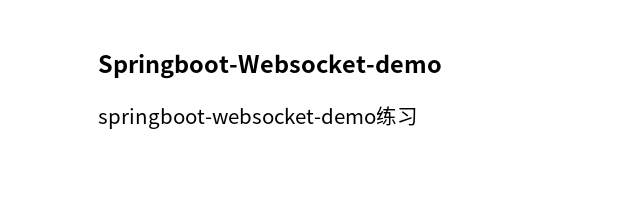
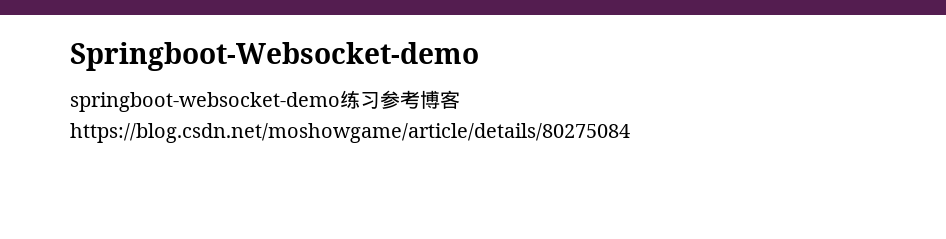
(418, 117) none -> [380,90,460,109] [70,123,630,143] 参考博客https://blog.csdn.net/moshowgame/article/details/80275084

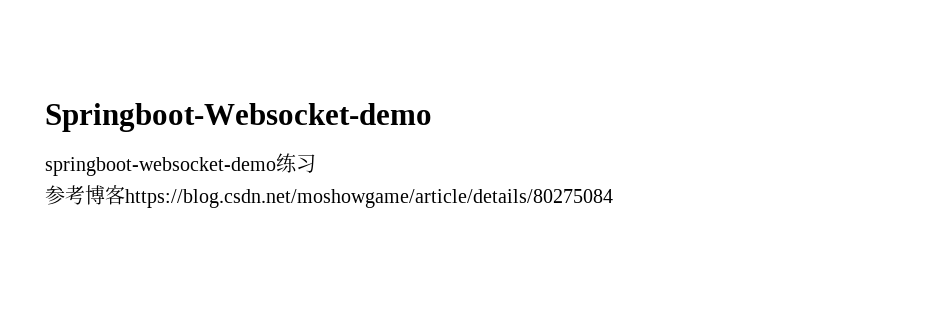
(380, 100) none -> (316, 163) //

